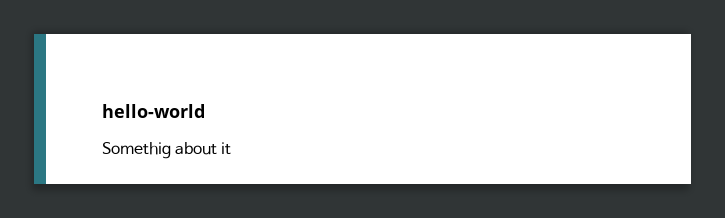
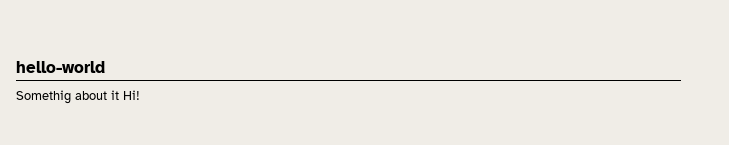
(232, 148) none -> [123,90,140,100] Hi!

